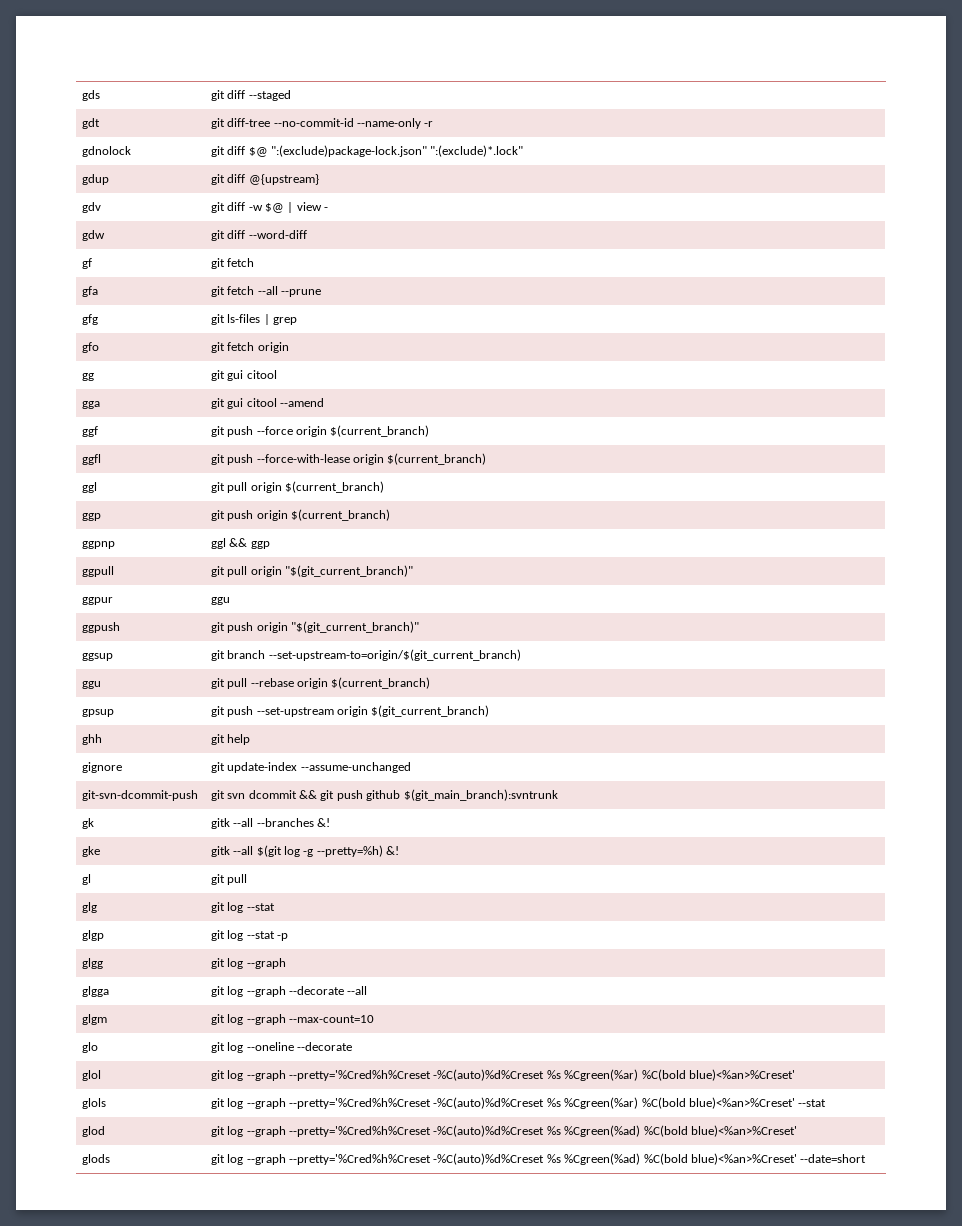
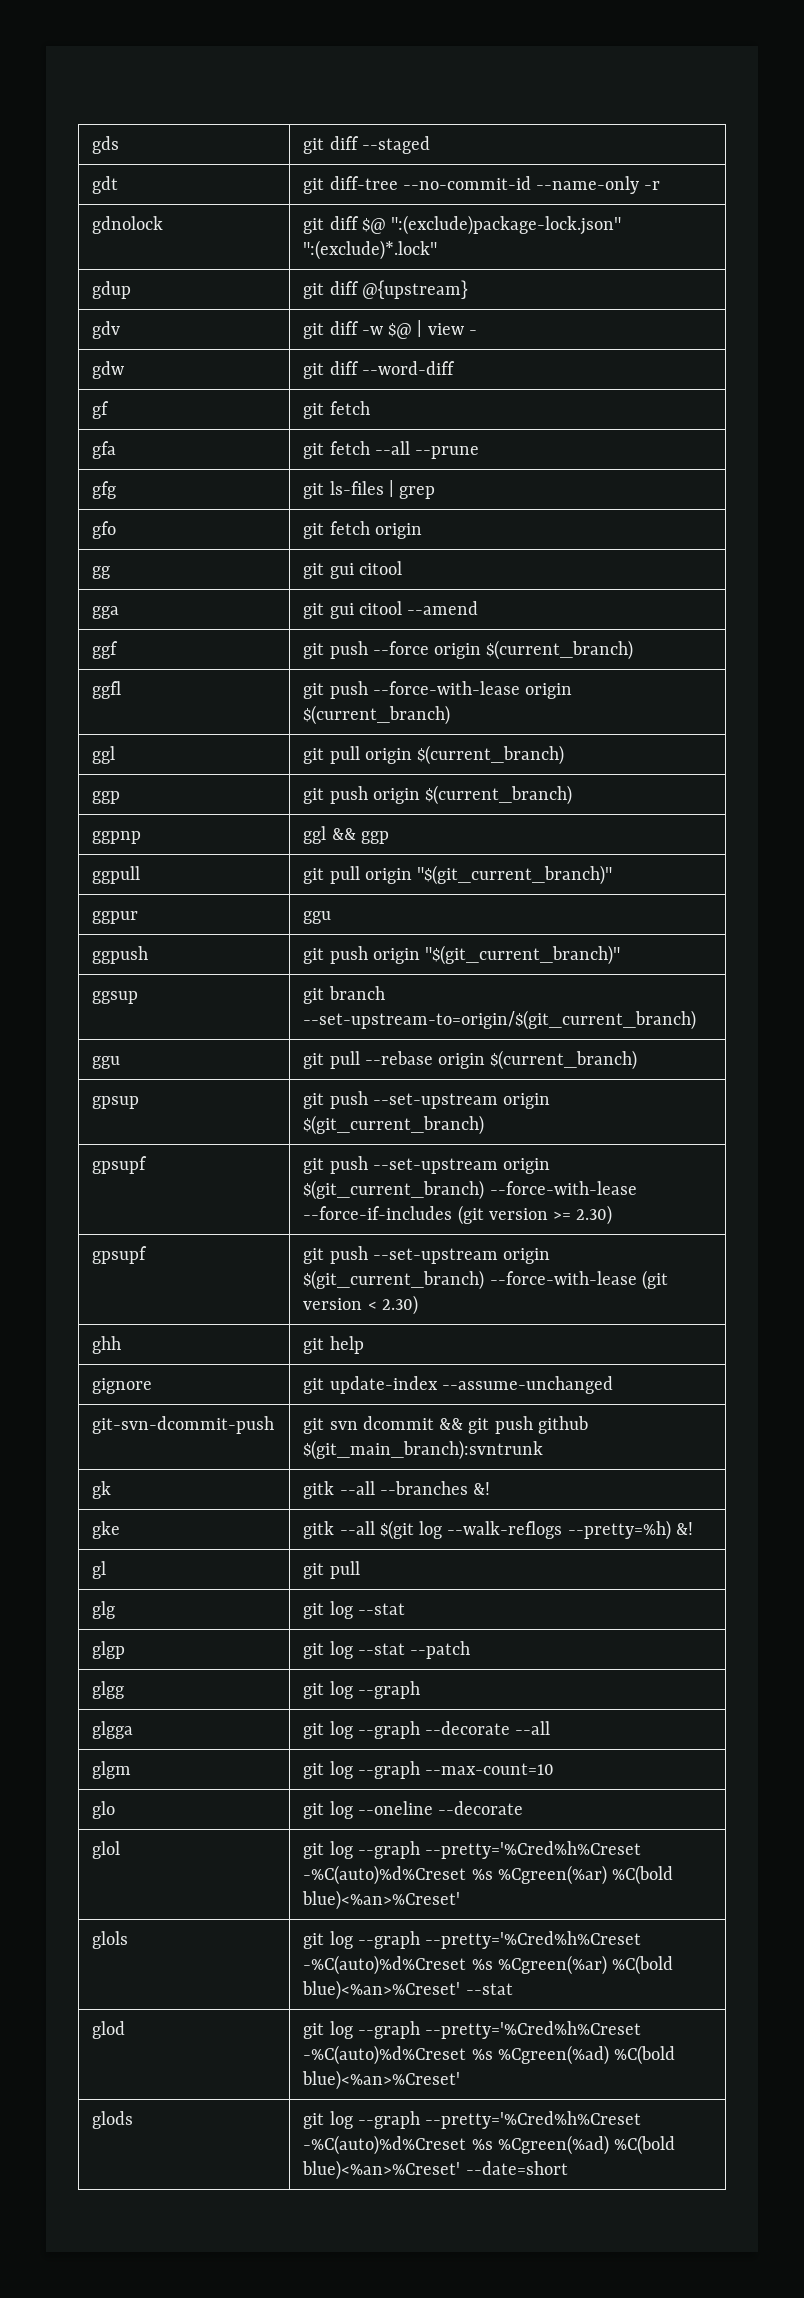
(490, 711) none -> [92,1156,148,1174] [303,1156,551,1174] [303,1180,637,1200] [303,1205,613,1225] [92,1246,148,1264] [303,1246,551,1264] [303,1270,668,1290] [303,1295,418,1315] // gpsupf | git push --set-upstream origin $(git_current_branch) --force-with-lease --force-if-includes (git version >= 2.30) // gpsupf | git push --set-upstream origin $(git_current_branch) --force-with-lease (git version < 2.30)
[303,849,314,857] -g -> [447,1521,563,1539] --walk-reflogs
[277,933,289,941] -p -> [410,1641,471,1659] --patch

